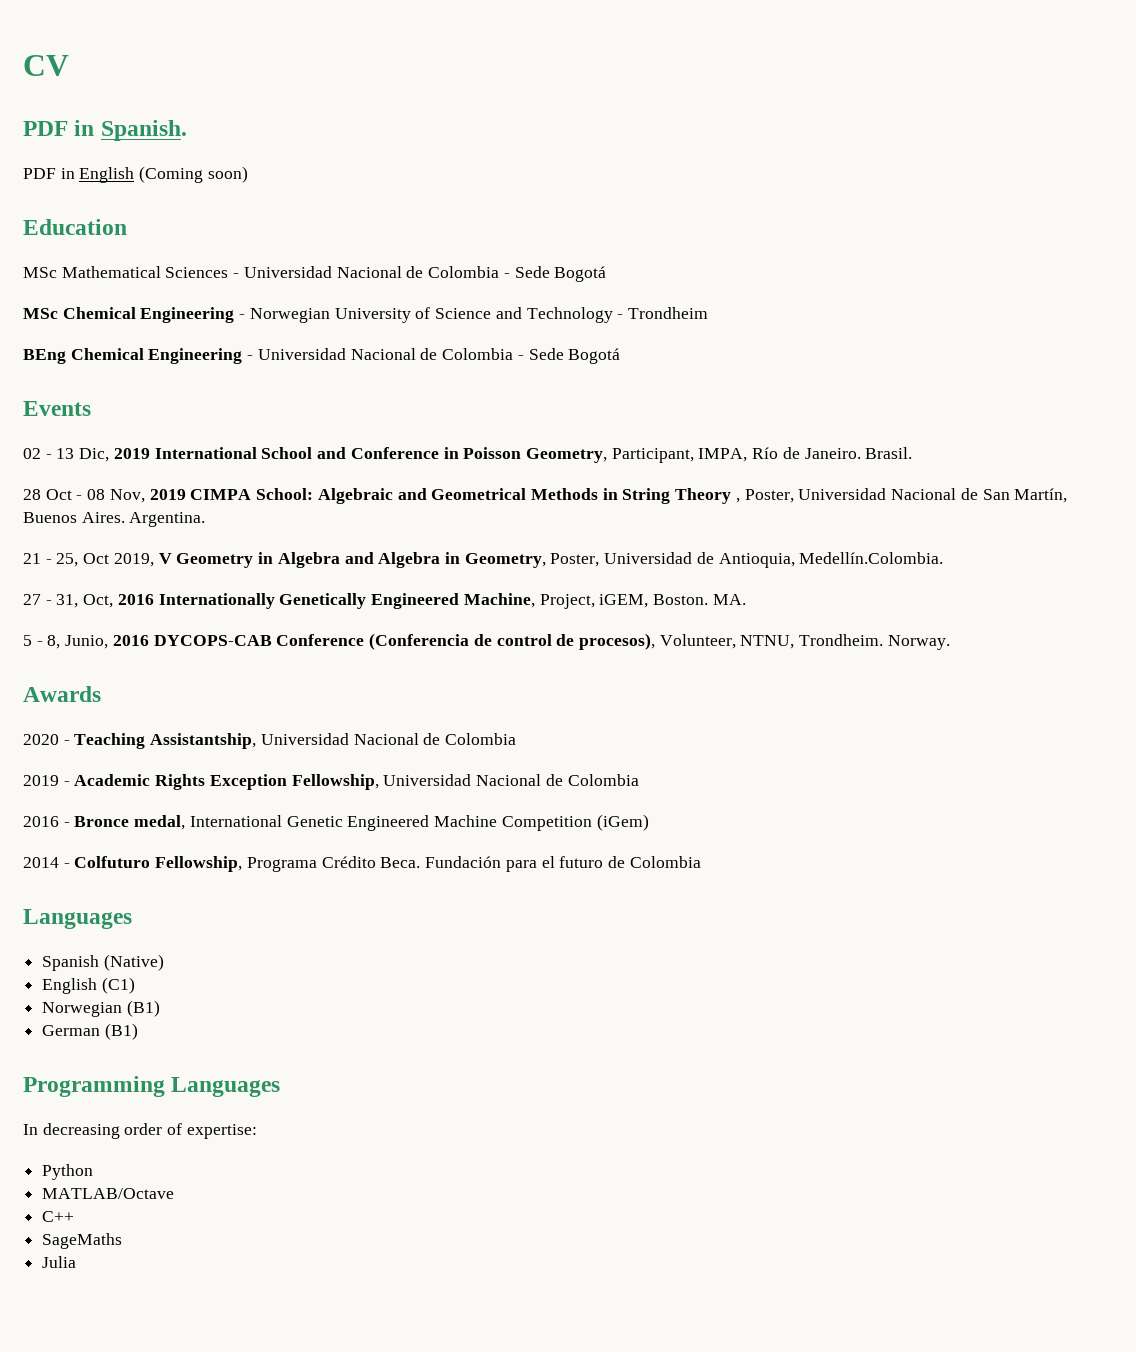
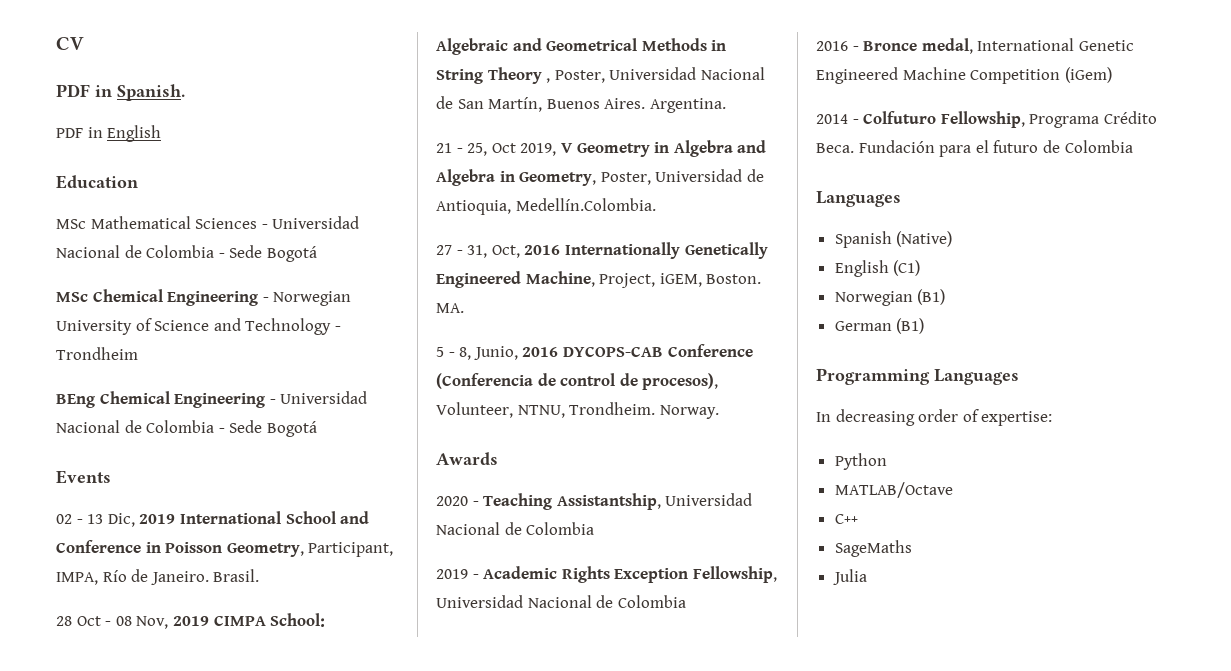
[139,166,248,183] (Coming soon) -> (162, 133) none

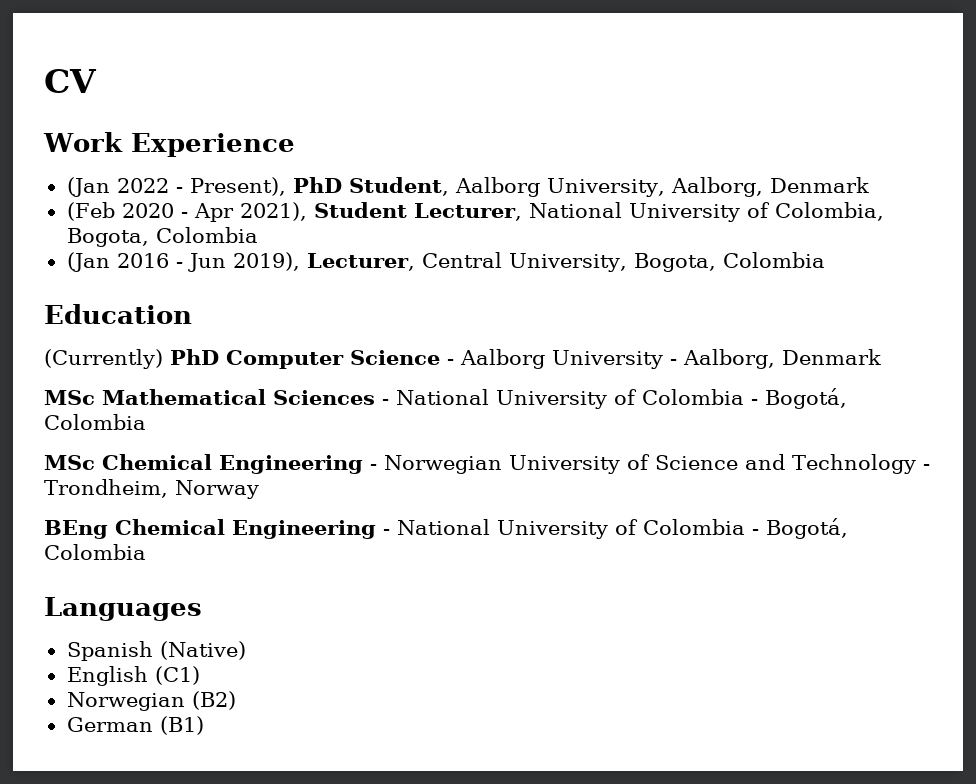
[56,84,185,101] [56,125,162,142] [56,175,138,189] [56,216,360,229] [56,245,317,262] PDF in Spanish. // PDF in English // Education // MSc Mathematical Sciences - Universidad Nacional de Colombia - Sede Bogotá -> [43,132,295,157] [66,177,869,197] [66,202,884,222] [66,227,258,247] [66,252,825,272] [44,304,192,324] [44,349,881,369] [44,388,847,409] [44,414,146,430] Work Experience // (Jan 2022 - Present), PhD Student, Aalborg University, Aalborg, Denmark // (Feb 2020 - Apr 2021), Student Lecturer, National University of Colombia, Bogota, Colombia // (Jan 2016 - Jun 2019), Lecturer, Central University, Bogota, Colombia // Education // (Currently) PhD Computer Science - Aalborg University - Aalborg, Denmark // MSc Mathematical Sciences - National University of Colombia - Bogotá, Colombia
[56,347,138,360] Trondheim -> [44,479,259,499] Trondheim, Norway
[280,391,368,404] [56,420,317,437] [56,470,111,484] [56,511,370,527] [56,540,394,557] [56,569,260,585] [56,613,326,629] [436,38,727,55] [436,67,765,84] [436,96,726,113] [436,140,767,157] [436,169,764,186] [436,198,656,215] [436,242,768,259] [436,271,762,288] [436,303,464,313] [436,344,753,360] [436,373,719,390] [436,402,719,419] [436,452,498,465] [436,493,753,510] [436,522,595,535] [436,566,777,583] [436,595,686,608] [816,38,1134,54] [816,67,1112,84] [816,111,1157,128] [816,140,1060,157] Universidad Nacional de Colombia - Sede Bogotá // Events // 02 - 13 Dic, 2019 International School and Conference in Poisson Geometry, Participant, IMPA, Río de Janeiro. Brasil. // 28 Oct - 08 Nov, 2019 CIMPA School: Algebraic and Geometrical Methods in String Theory , Poster, Universidad Nacional de San Martín, Buenos Aires. Argentina. // 21 - 25, Oct 2019, V Geometry in Algebra and Algebra in Geometry, Poster, Universidad de Antioquia, Medellín.Colombia. // 27 - 31, Oct, 2016 Internationally Genetically Engineered Machine, Project, iGEM, Boston. MA. // 5 - 8, Junio, 2016 DYCOPS-CAB Conference (Conferencia de control de procesos), Volunteer, NTNU, Trondheim. Norway. // Awards // 2020 - Teaching Assistantship, Universidad Nacional de Colombia // 2019 - Academic Rights Exception Fellowship, Universidad Nacional de Colombia // 2016 - Bronce medal, International Genetic Engineered Machine Competition (iGem) // 2014 - Colfuturo Fellowship, Programa Crédito Beca. Fundación para el futuro de -> [397,518,848,539] National University of Colombia - Bogotá,
[917,289,946,305] (B1) -> [191,691,236,710] (B2)
[816,368,1019,385] [816,409,1053,426] [834,453,887,470] [834,482,953,498] [834,514,858,524] [834,540,912,557] [832,569,867,585] // Programming Languages // In decreasing order of expertise: // Python // MATLAB/Octave // C++ // SageMaths // Julia -> (204, 725) none

